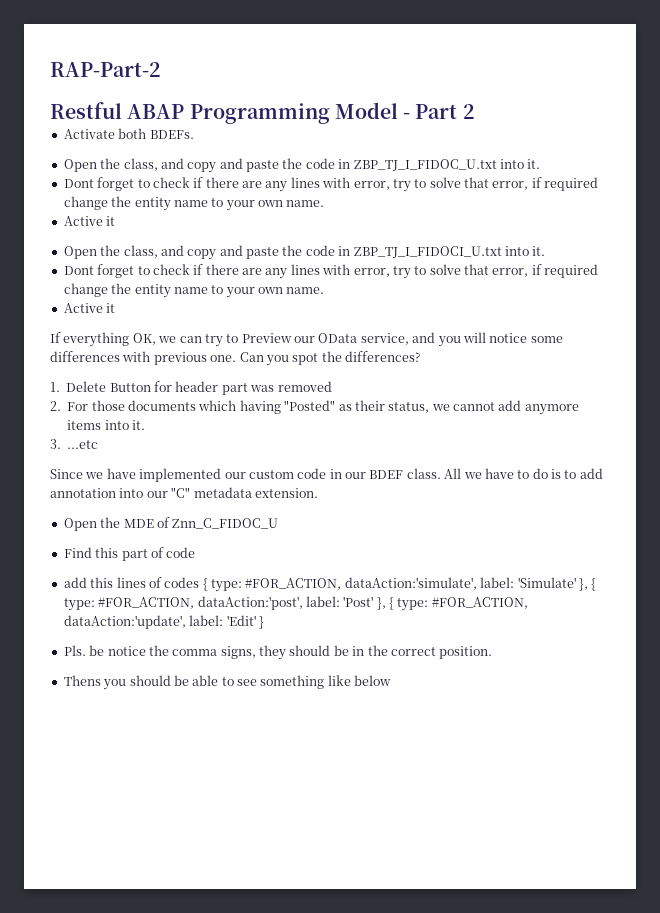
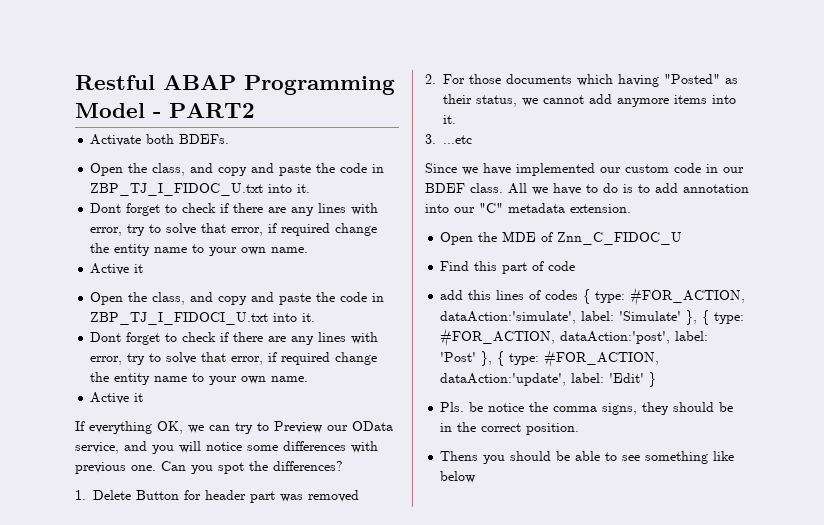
[50,62,161,77] RAP-Part-2 // -> (75, 82) none
[415,104,475,119] Part 2 -> [169,103,255,118] PART2

